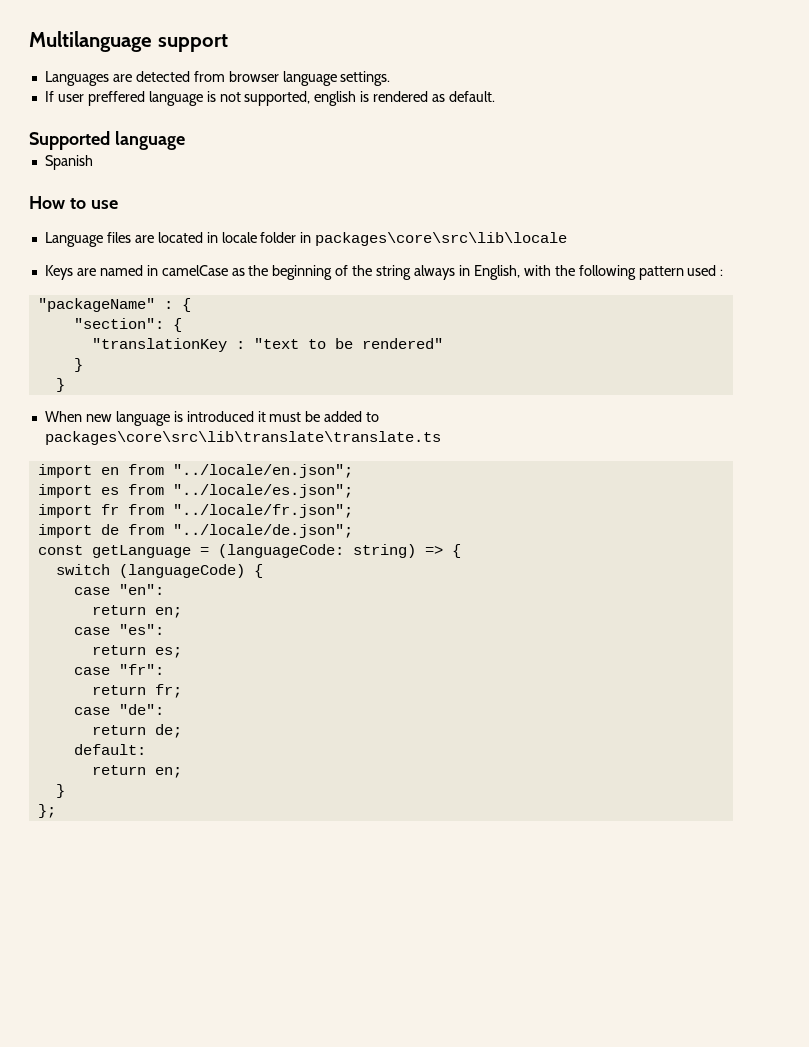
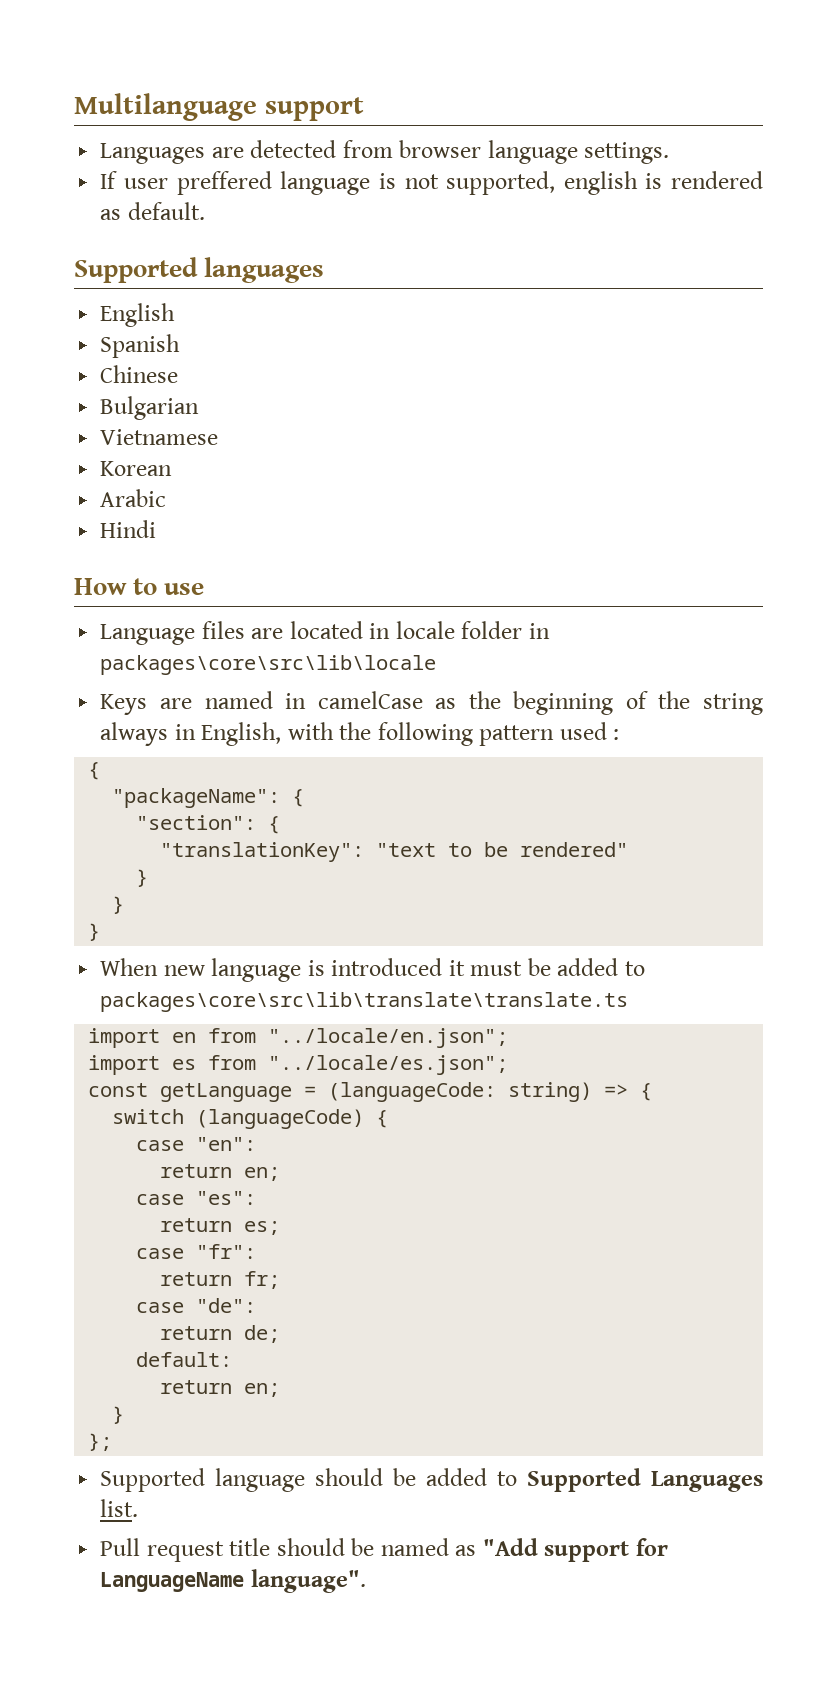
[114,131,185,150] language -> [204,257,325,283] [100,303,176,327] languages // English
(93, 162) none -> [100,365,179,383] [100,396,200,420] [100,429,219,445] [100,461,173,476] [100,489,167,507] [100,520,157,538] // Chinese // Bulgarian // Vietnamese // Korean // Arabic // Hindi
[37,298,173,312] "packageName" : -> [88,762,101,780] [112,788,281,808] { // "packageName":
[91,338,245,352] "translationKey : -> [160,842,365,862] "translationKey":
(65, 385) none -> [88,923,101,941] // }
[37,504,353,518] [37,524,353,538] // import fr from "../locale/fr.json"; // import de from "../locale/de.json"; -> (509, 1065) none
(56, 811) none -> [100,1468,763,1492] [100,1499,139,1517] [100,1538,668,1562] [100,1569,366,1593] // Supported language should be added to Supported Languages list. // Pull request title should be named as "Add support for LanguageName language".

